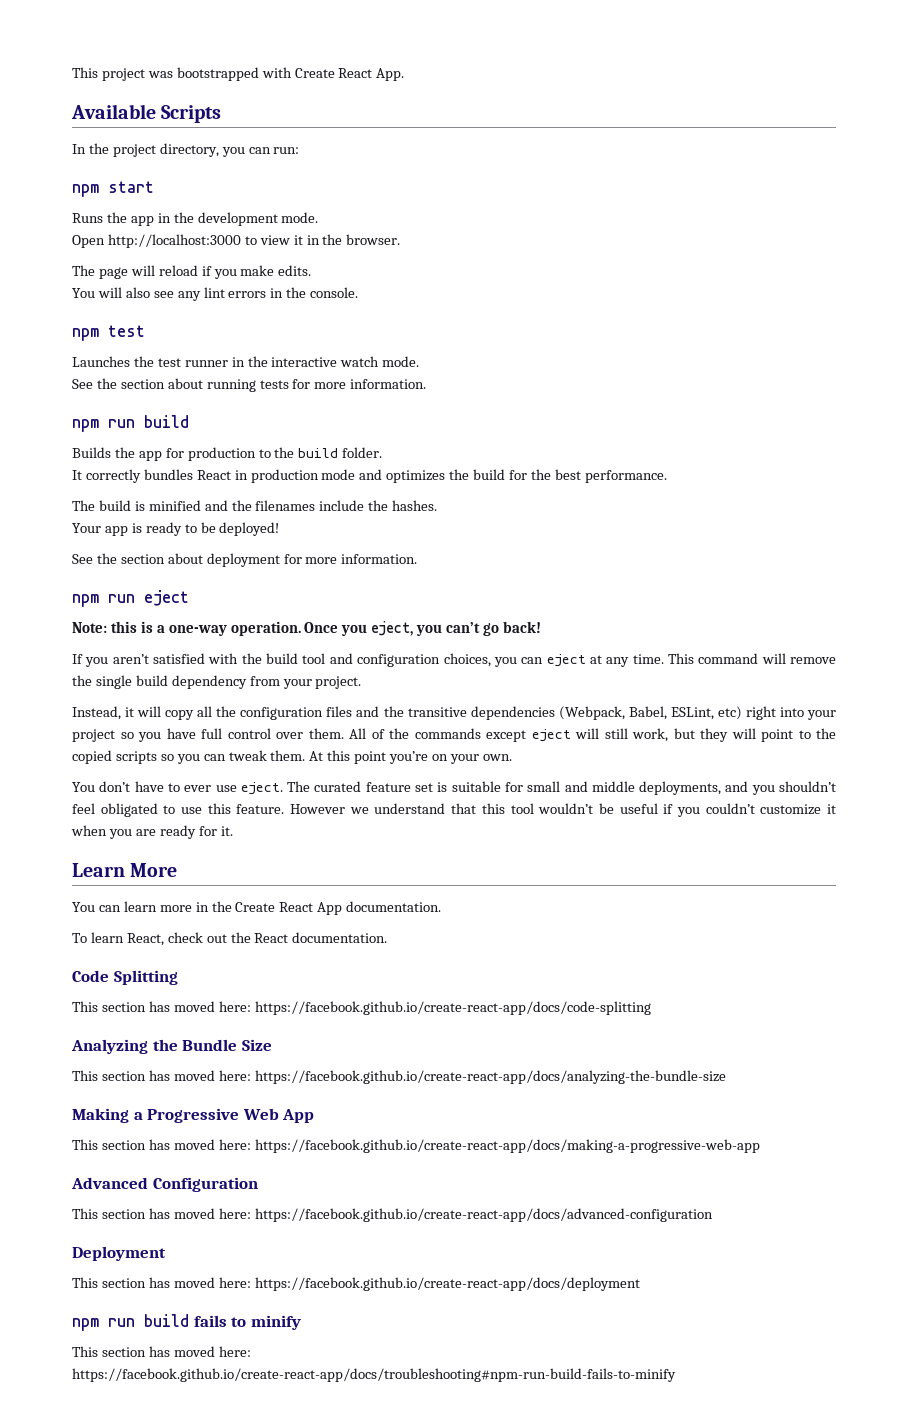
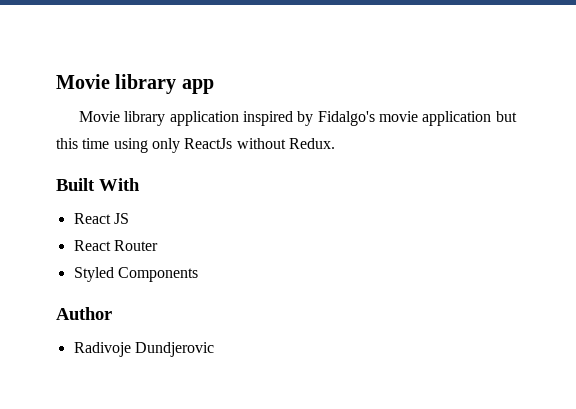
[72,67,405,81] [71,104,222,123] [72,143,300,157] [72,181,154,197] [72,212,319,226] [72,234,401,248] [72,265,312,279] [72,287,359,301] [72,325,145,341] [72,356,420,367] [72,378,427,392] [72,415,189,432] [72,447,383,461] [72,469,667,483] [72,500,438,511] [72,522,280,536] [72,553,418,567] [72,590,189,607] [72,621,541,636] [72,653,837,667] [72,675,362,689] [72,706,836,720] [72,728,836,742] [72,750,512,764] [72,781,836,795] [72,803,837,817] [71,825,233,839] [72,863,178,877] [72,901,442,915] [72,932,388,946] [72,970,178,985] [72,1001,651,1015] [71,1039,272,1054] [72,1070,726,1084] [72,1108,315,1123] [72,1139,760,1153] [71,1177,258,1192] [72,1208,713,1222] [72,1246,166,1261] [72,1277,640,1291] [72,1314,301,1331] [72,1346,251,1357] [72,1368,676,1382] This project was bootstrapped with Create React App. // Available Scripts // In the project directory, you can run: // npm start // Runs the app in the development mode. // Open http://localhost:3000 to view it in the browser. // The page will reload if you make edits. // You will also see any lint errors in the console. // npm test // Launches the test runner in the interactive watch mode. // See the section about running tests for more information. // npm run build // Builds the app for production to the build folder. // It correctly bundles React in production mode and optimizes the build for the best performance. // The build is minified and the filenames include the hashes. // Your app is ready to be deployed! // See the section about deployment for more information. // npm run eject // Note: this is a one-way operation. Once you eject, you can’t go back! // If you aren’t satisfied with the build tool and configuration choices, you can eject at any time. This command will remove the single build dependency from your project. // Instead, it will copy all the configuration files and the transitive dependencies (Webpack, Babel, ESLint, etc) right into your project so you have full control over them. All of the commands except eject will still work, but they will point to the copied scripts so you can tweak them. At this point you’re on your own. // You don’t have to ever use eject. The curated feature set is suitable for small and middle deployments, and you shouldn’t feel obligated to use this feature. However we understand that this tool wouldn’t be useful if you couldn’t customize it when you are ready for it. // Learn More // You can learn more in the Create React App documentation. // To learn React, check out the React documentation. // Code Splitting // This section has moved here: https://facebook.github.io/create-react-app/docs/code-splitting // Analyzing the Bundle Size // This section has moved here: https://facebook.github.io/create-react-app/docs/analyzing-the-bundle-size // Making a Progressive Web App // This section has moved here: https://facebook.github.io/create-react-app/docs/making-a-progressive-web-app // Advanced Configuration // This section has moved here: https://facebook.github.io/create-react-app/docs/advanced-configuration // Deployment // This section has moved here: https://facebook.github.io/create-react-app/docs/deployment // npm run build fails to minify // This section has moved here: https://facebook.github.io/create-react-app/docs/troubleshooting#npm-run-build-fails-to-minify -> [56,74,214,94] [78,111,517,126] [56,138,335,153] [56,178,140,191] [73,213,129,224] [73,240,158,251] [73,267,198,282] [56,307,112,320] [73,342,214,357] Movie library app // Movie library application inspired by Fidalgo's movie application but this time using only ReactJs without Redux. // Built With // React JS // React Router // Styled Components // Author // Radivoje Dundjerovic

